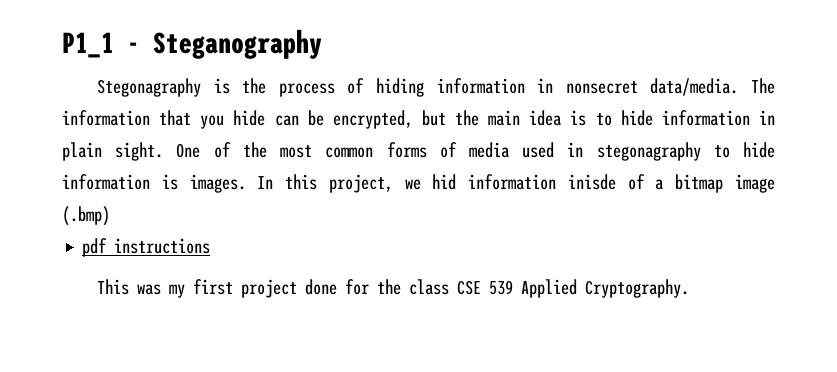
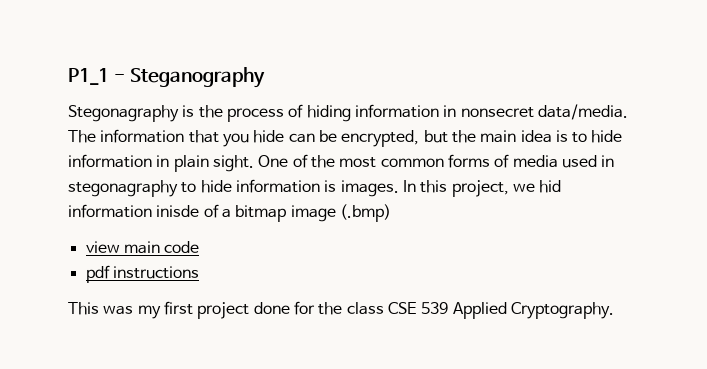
(110, 216) none -> [85,241,200,254] // view main code

